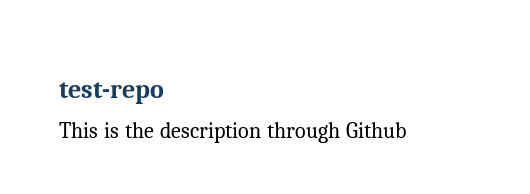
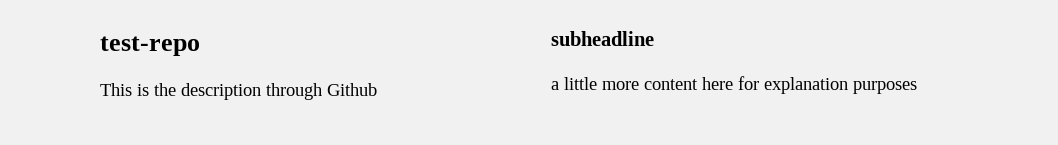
(406, 130) none -> [551,31,654,46] [551,76,917,94] // subheadline // a little more content here for explanation purposes

